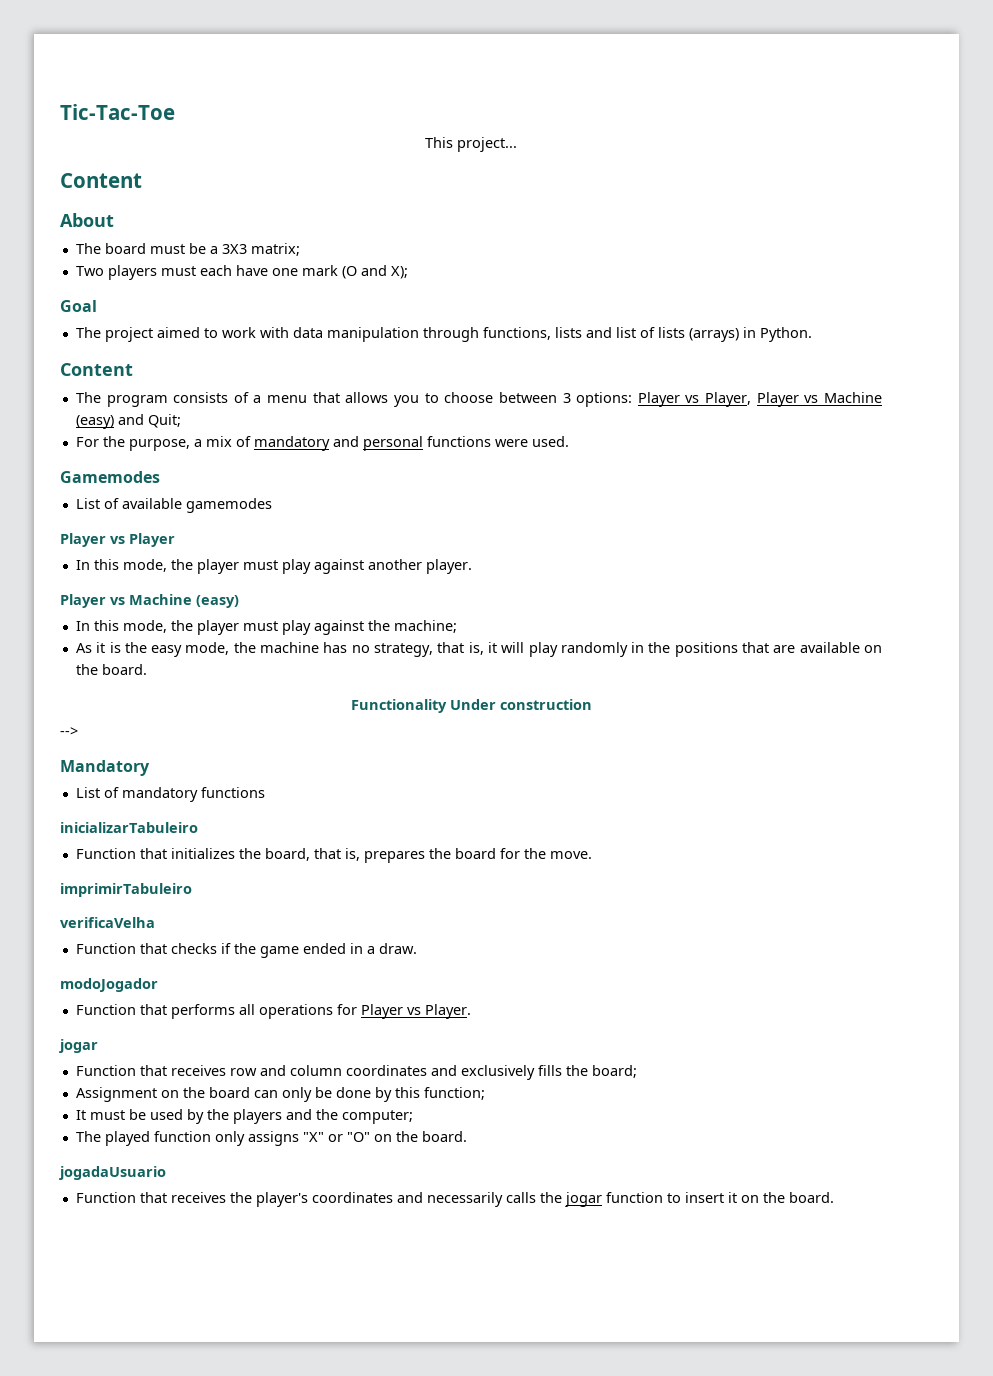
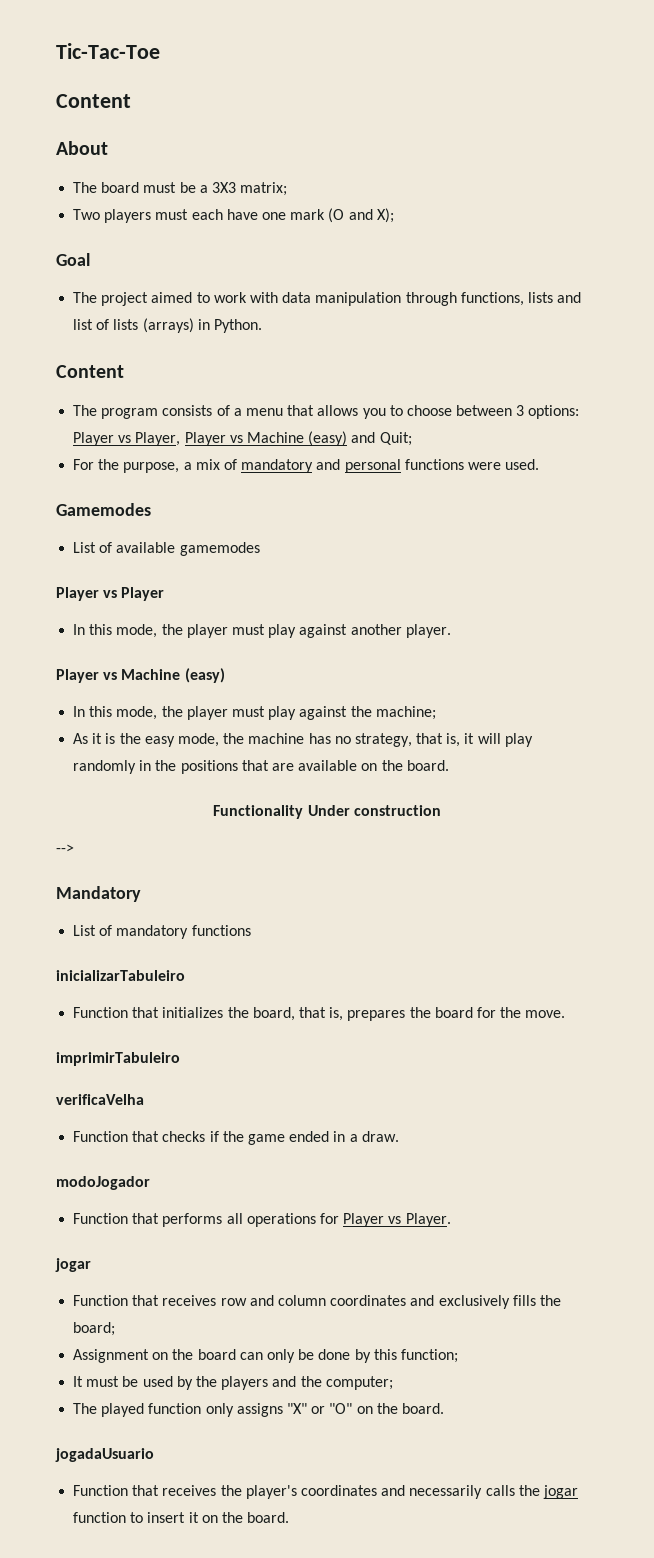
[425,137,517,152] // This project... -> (160, 51) none

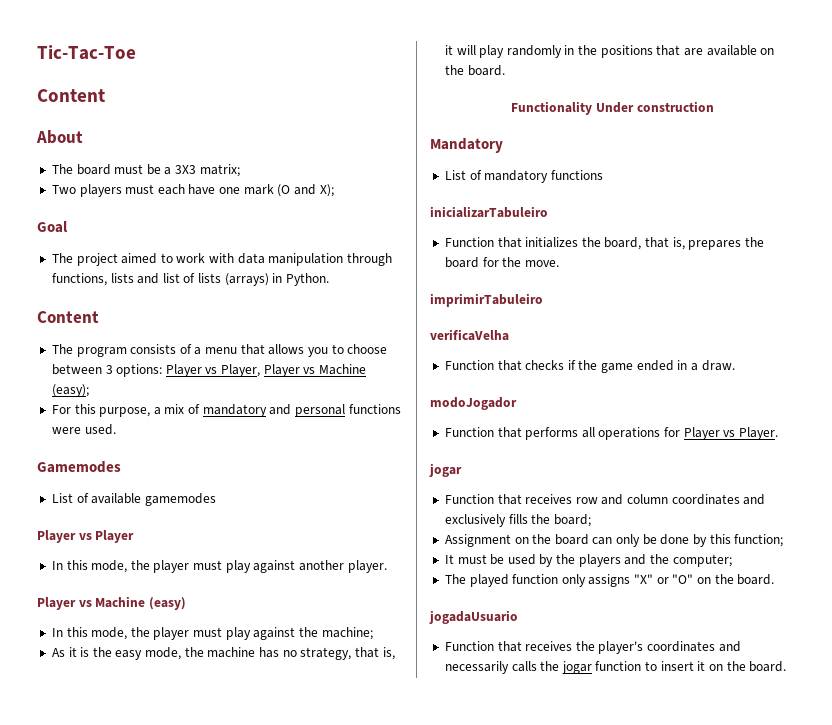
[308,431,412,446] (easy) and Quit; -> [51,384,89,397] (easy);
[98,459,120,470] the -> [74,404,96,414] this
[56,844,74,853] // --> -> (714, 106) none

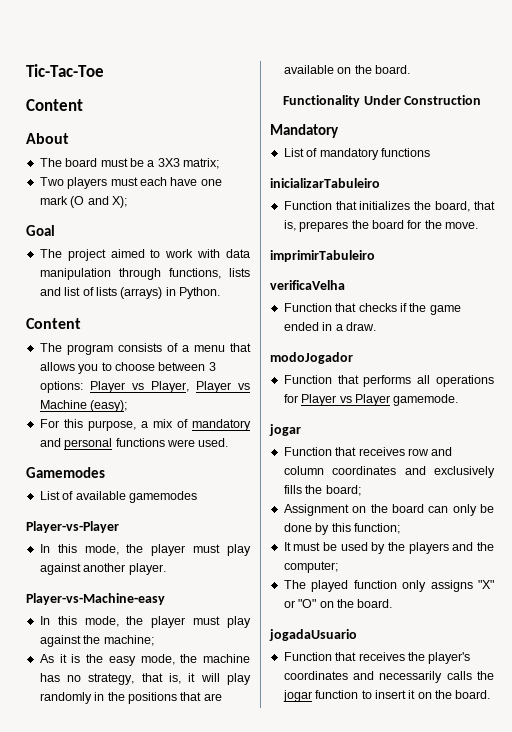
[37,530,135,543] Player vs Player -> [26,521,119,533] Player-vs-Player
[37,596,186,610] Player vs Machine (easy) -> [26,593,165,605] Player-vs-Machine-easy
[636,101,714,112] construction -> [404,95,482,105] Construction
[739,427,779,440] Player. -> [354,394,459,406] Player gamemode.

